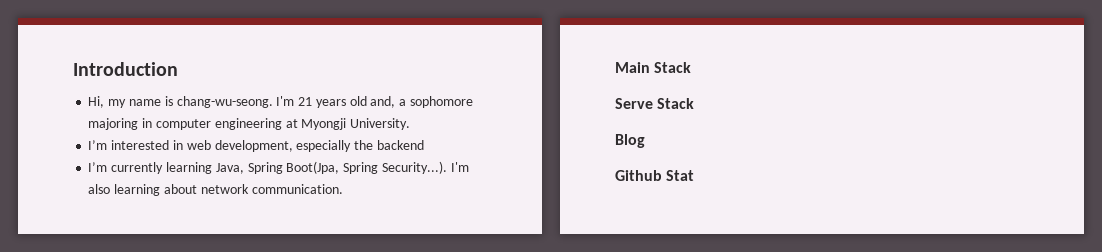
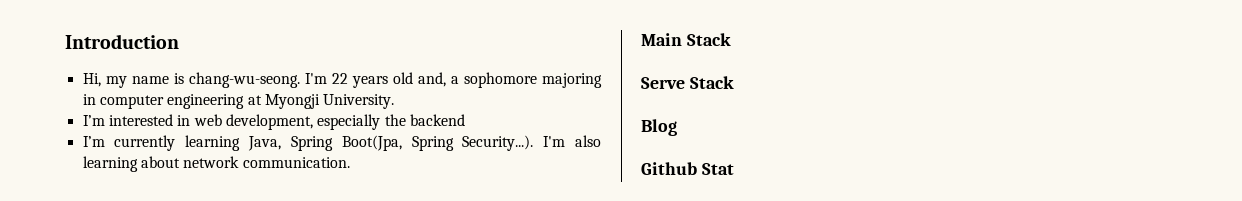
[298,97,313,106] 21 -> [331,73,348,84] 22

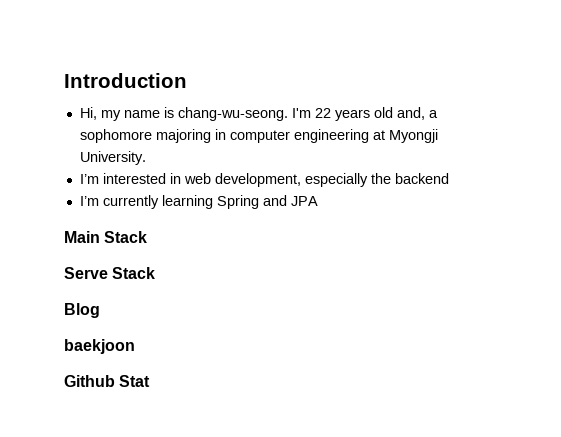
[248,135,601,151] [82,156,350,172] Java, Spring Boot(Jpa, Spring Security...). I'm also learning about network communication. -> [216,195,318,209] Spring and JPA
(677, 127) none -> [64,339,135,354] // baekjoon

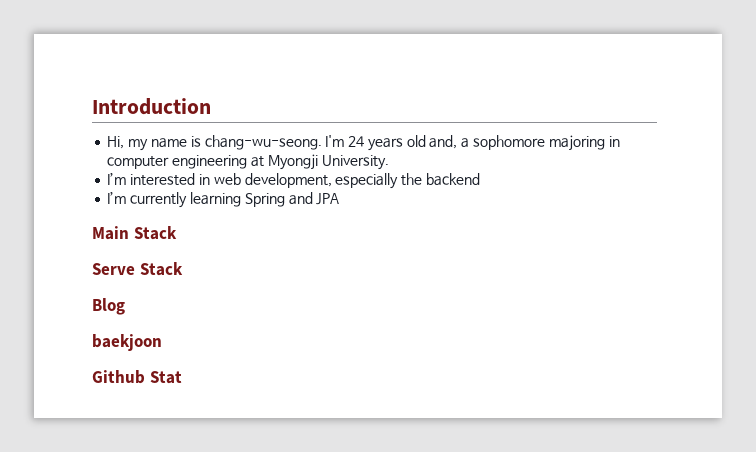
[314,108,331,118] 22 -> [348,136,365,147] 24

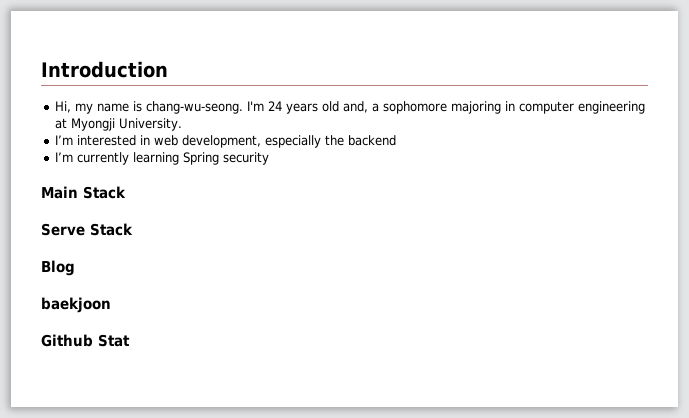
[288,192,340,205] and JPA -> [222,152,269,165] security

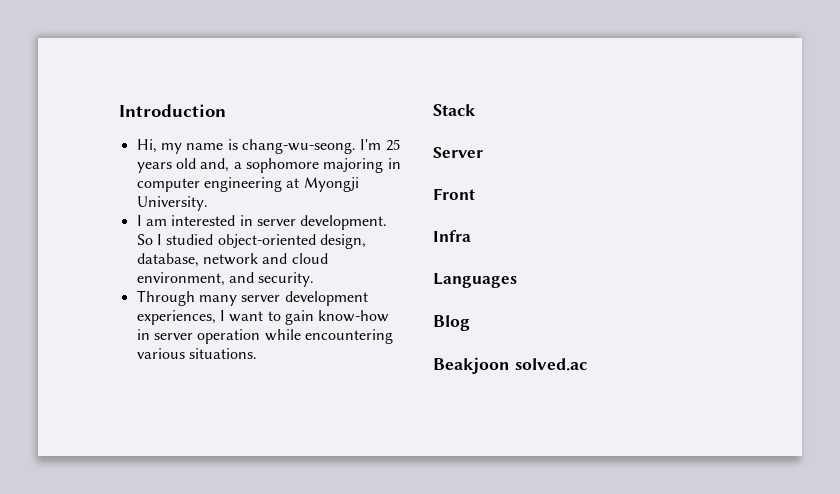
[267,101,282,111] 24 -> [385,139,400,151] 25
[54,135,396,148] [54,152,269,165] [41,186,126,199] [41,223,133,236] [41,260,75,276] [41,297,111,313] [41,334,130,347] I’m interested in web development, especially the backend // I’m currently learning Spring security // Main Stack // Serve Stack // Blog // baekjoon // Github Stat -> [136,215,388,230] [136,234,366,249] [136,253,328,267] [136,272,315,287] [136,290,368,306] [136,310,390,325] [136,329,393,344] [136,348,257,359] [433,104,476,116] [433,147,483,158] [433,188,475,200] [433,230,471,242] [433,273,517,288] [433,315,470,331] [433,357,587,374] I am interested in server development. So I studied object-oriented design, database, network and cloud environment, and security. // Through many server development experiences, I want to gain know-how in server operation while encountering various situations. // Stack // Server // Front // Infra // Languages // Blog // Beakjoon solved.ac

